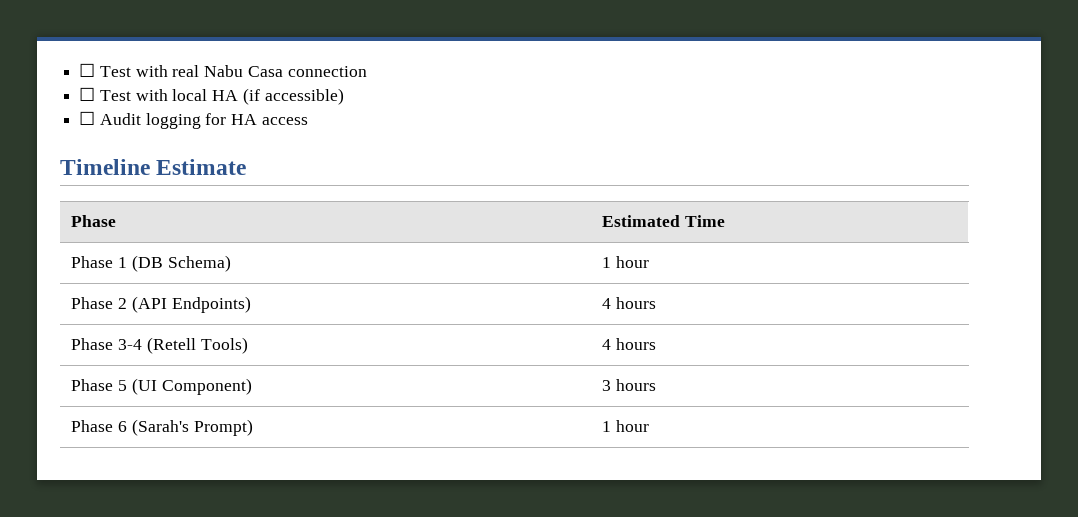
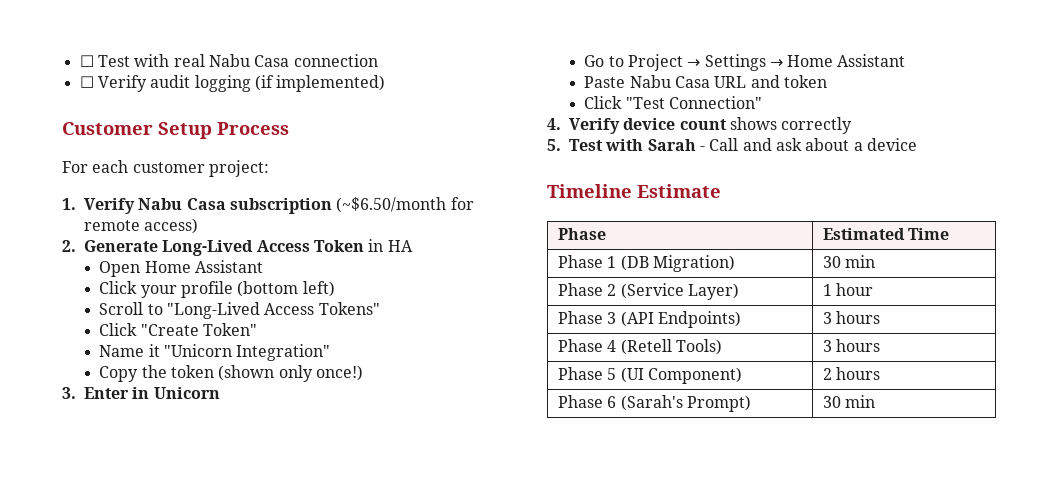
[99,88,344,105] [79,111,308,129] Test with local HA (if accessible) // ☐ Audit logging for HA access -> [97,75,386,92] [62,122,289,139] [62,160,269,177] [62,197,474,214] [84,218,199,234] [62,239,413,256] [99,260,263,277] [99,281,335,298] [99,302,380,319] [99,323,257,336] [99,344,331,361] [99,365,363,382] [62,387,220,399] [584,54,906,71] [584,75,827,88] [584,96,762,109] [547,117,853,134] [547,138,917,151] Verify audit logging (if implemented) // Customer Setup Process // For each customer project: // 1. Verify Nabu Casa subscription (~$6.50/month for remote access) // 2. Generate Long-Lived Access Token in HA // Open Home Assistant // Click your profile (bottom left) // Scroll to "Long-Lived Access Tokens" // Click "Create Token" // Name it "Unicorn Integration" // Copy the token (shown only once!) // 3. Enter in Unicorn // Go to Project → Settings → Home Assistant // Paste Nabu Casa URL and token // Click "Test Connection" // 4. Verify device count shows correctly // 5. Test with Sarah - Call and ask about a device
[167,255,231,272] Schema) -> [652,255,735,272] [822,255,876,268] [557,283,739,300] Migration) | 30 min // Phase 2 (Service Layer)
[118,298,128,309] 2 -> [607,312,617,324] 3
[602,297,657,309] [71,338,143,350] 4 hours // Phase 3-4 -> [822,311,881,324] [557,339,617,352] 3 hours // Phase 4
[602,339,612,350] 4 -> [822,340,832,352] 3
[602,380,612,391] 3 -> [822,368,832,380] 2
[602,420,650,432] 1 hour -> [822,395,876,408] 30 min

